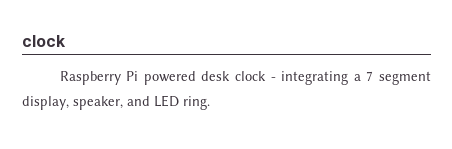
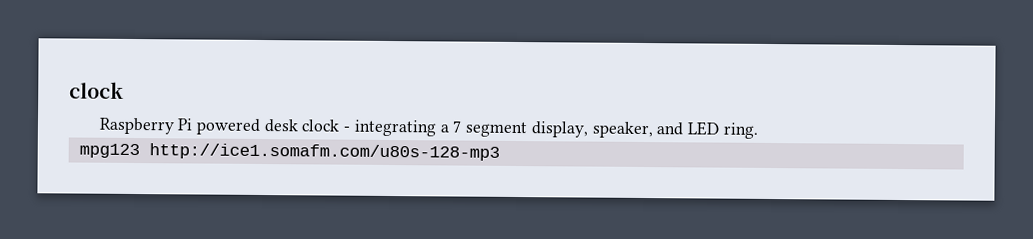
(210, 103) none -> [78,143,500,161] // mpg123 http://ice1.somafm.com/u80s-128-mp3

